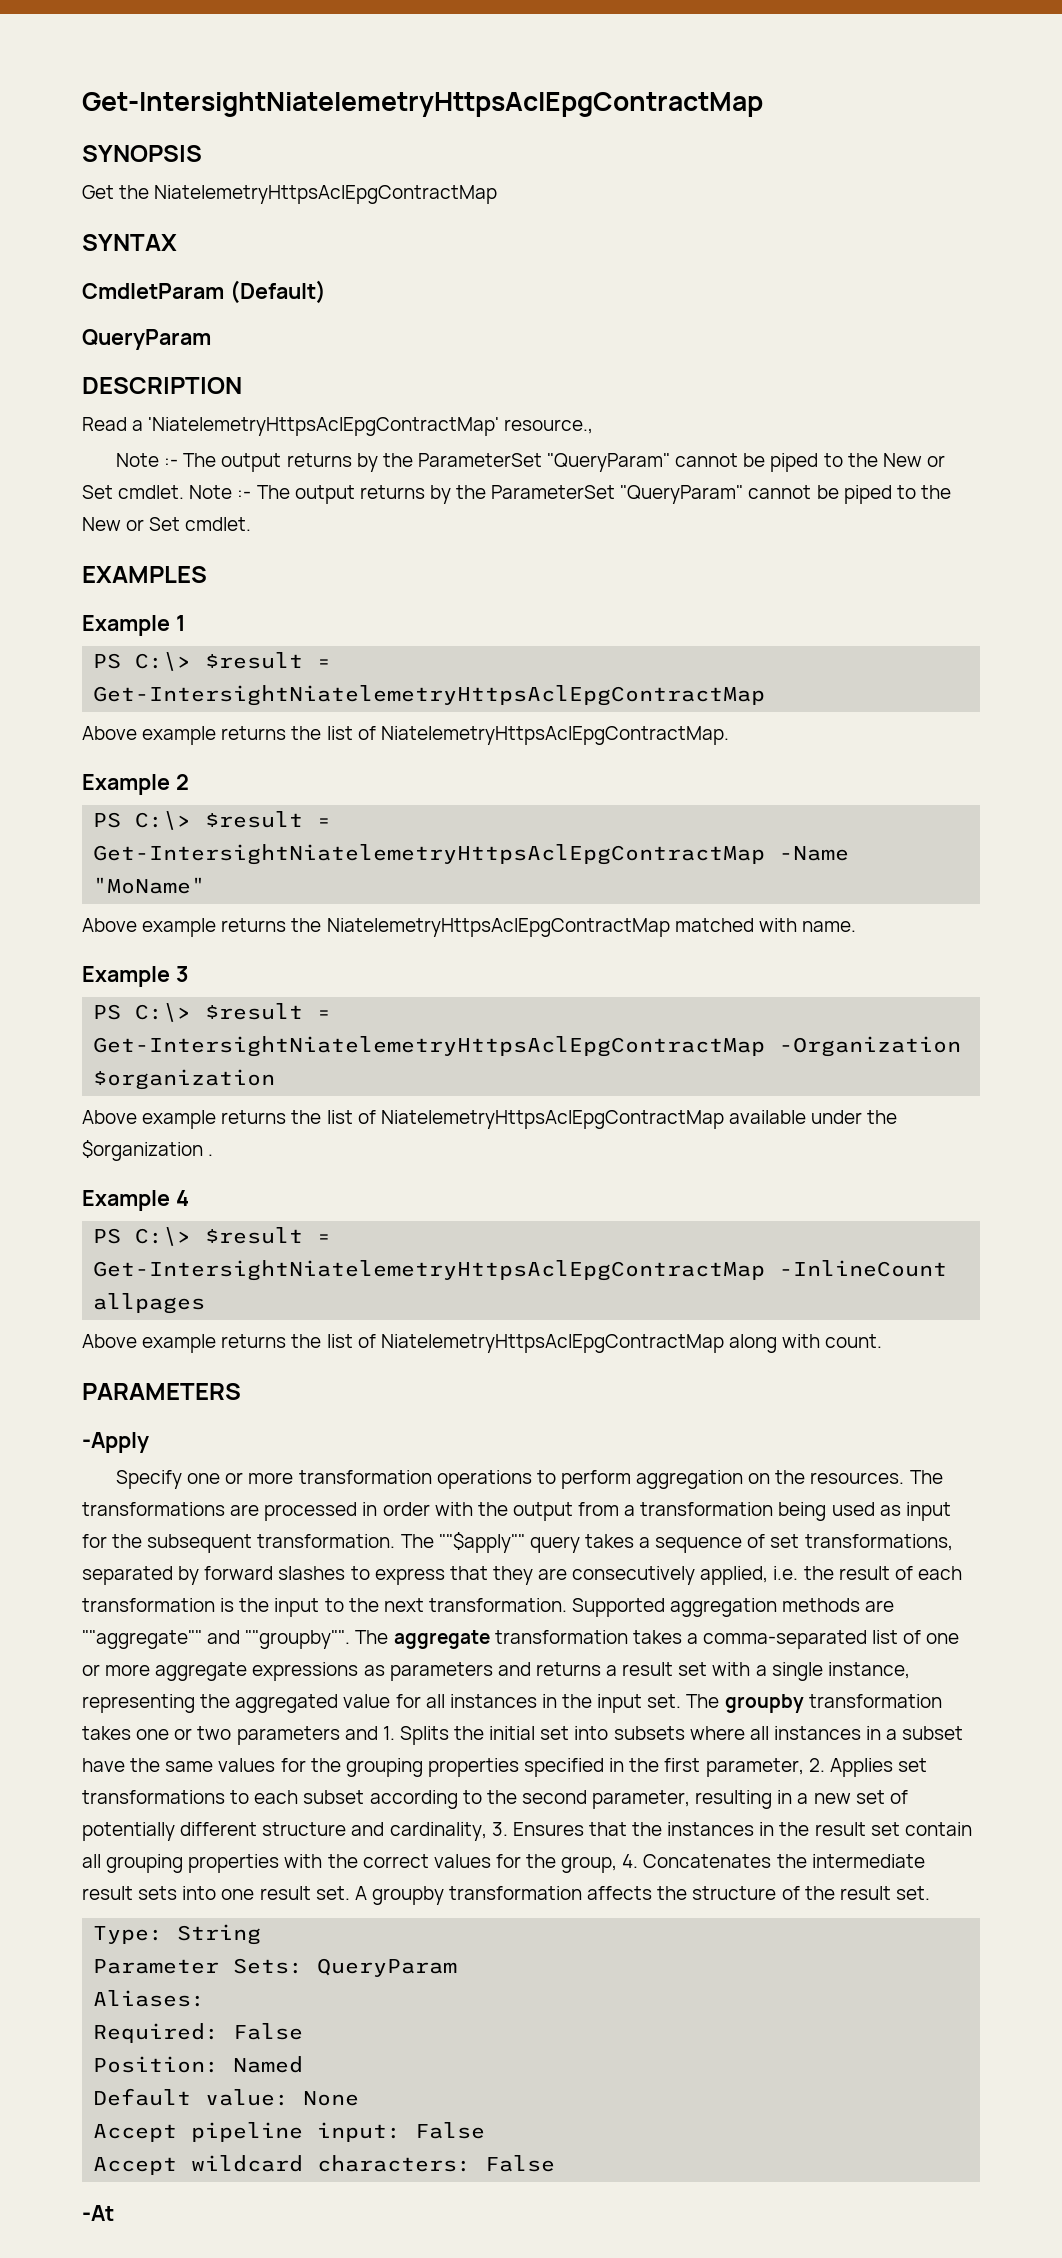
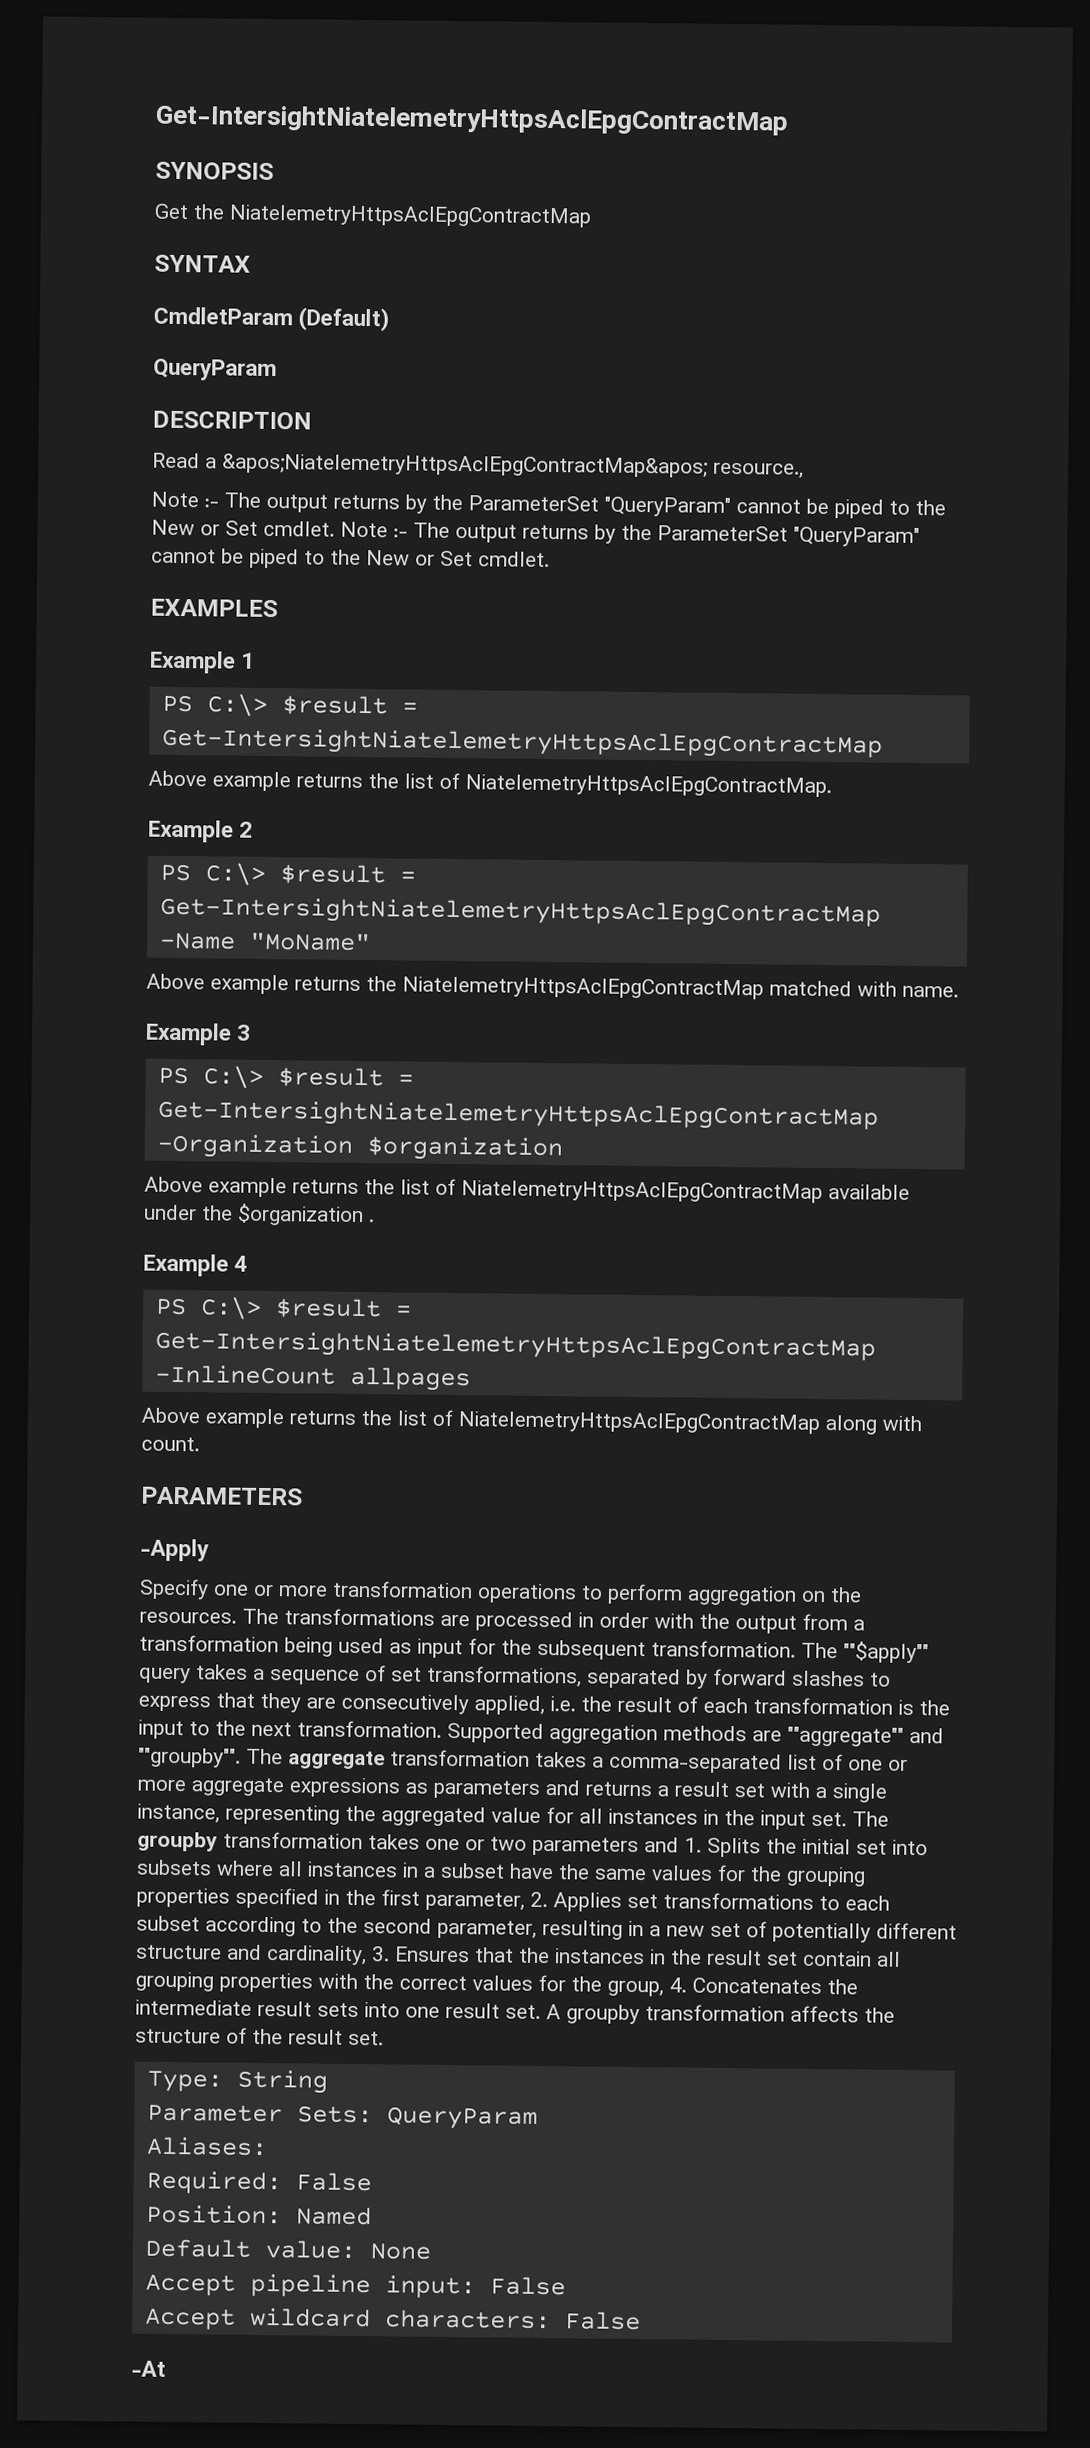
[148,417,500,436] 'NiatelemetryHttpsAclEpgContractMap' -> [222,453,708,478] &apos;NiatelemetryHttpsAclEpgContractMap&apos;

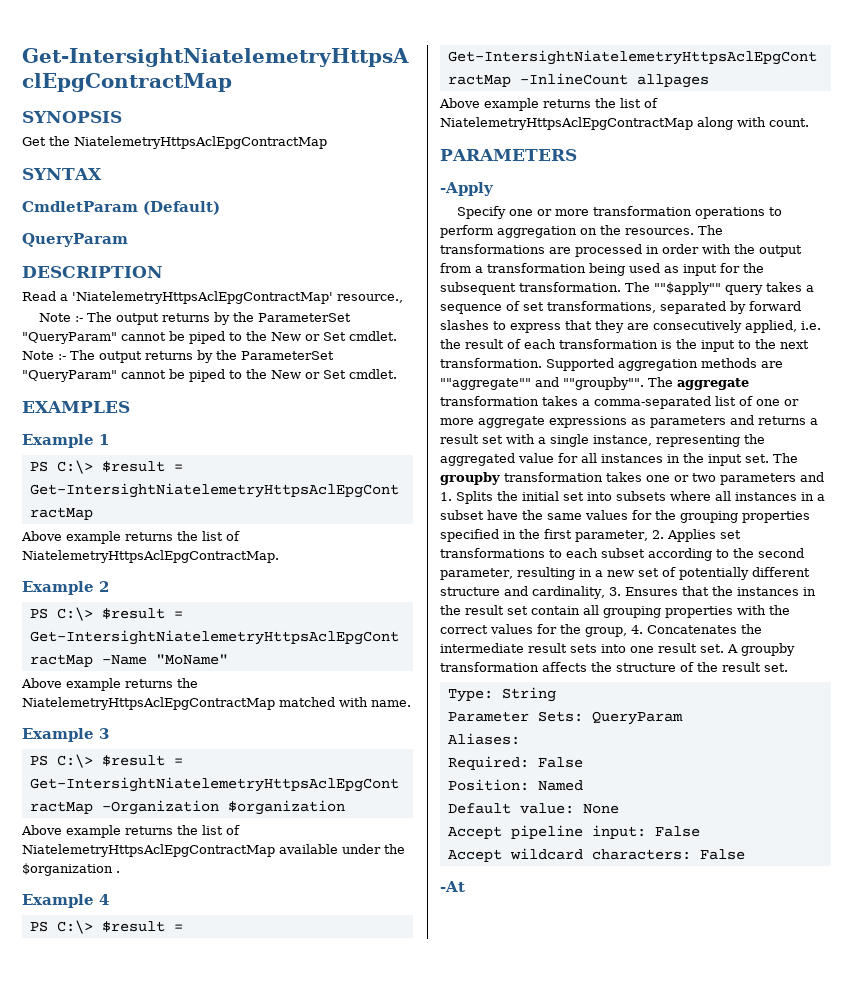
[222,453,708,478] &apos;NiatelemetryHttpsAclEpgContractMap&apos; -> [72,291,333,304] 'NiatelemetryHttpsAclEpgContractMap'

